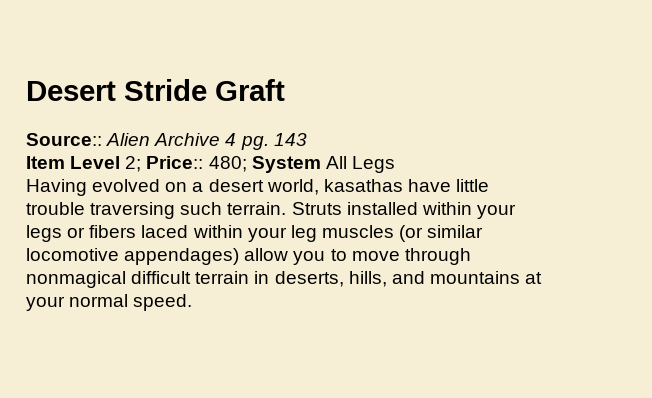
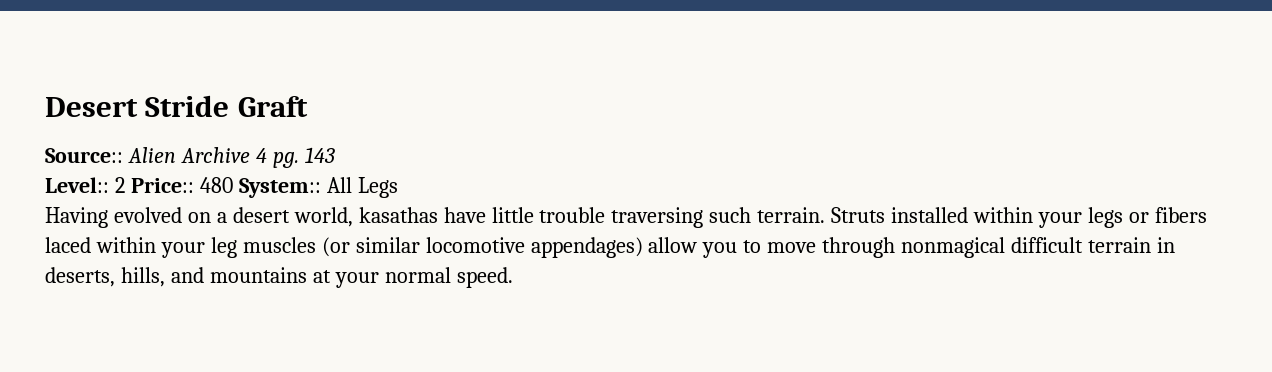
[26,156,321,173] Item Level 2; Price:: 480; System -> [45,177,321,198] Level:: 2 Price:: 480 System::

